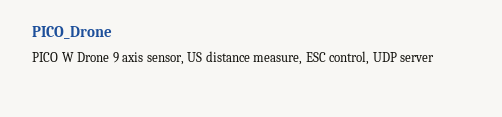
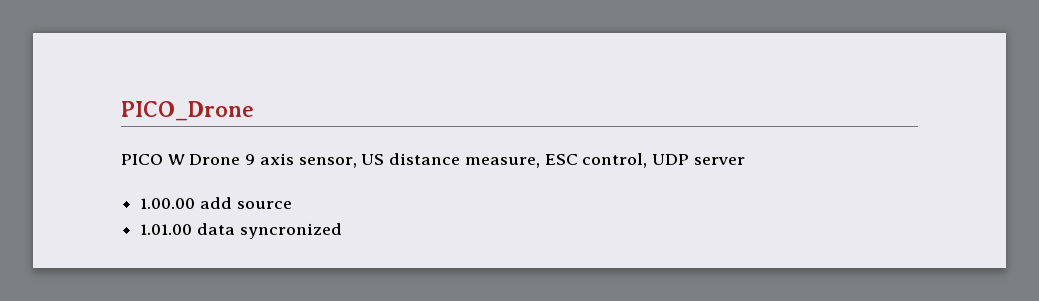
(435, 58) none -> [140,197,292,209] [140,223,342,239] // 1.00.00 add source // 1.01.00 data syncronized

